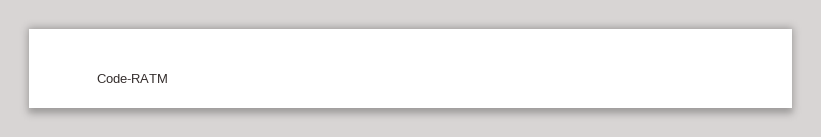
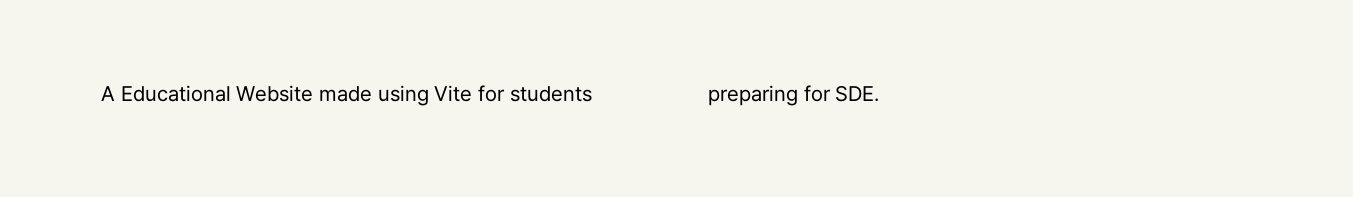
[97,74,168,83] Code-RATM -> [101,85,880,106] A Educational Website made using Vite for students preparing for SDE.

